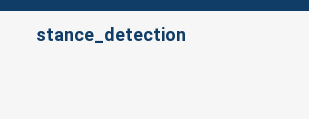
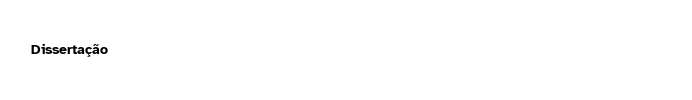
[36,27,186,43] stance_detection -> [31,43,108,57] Dissertação

